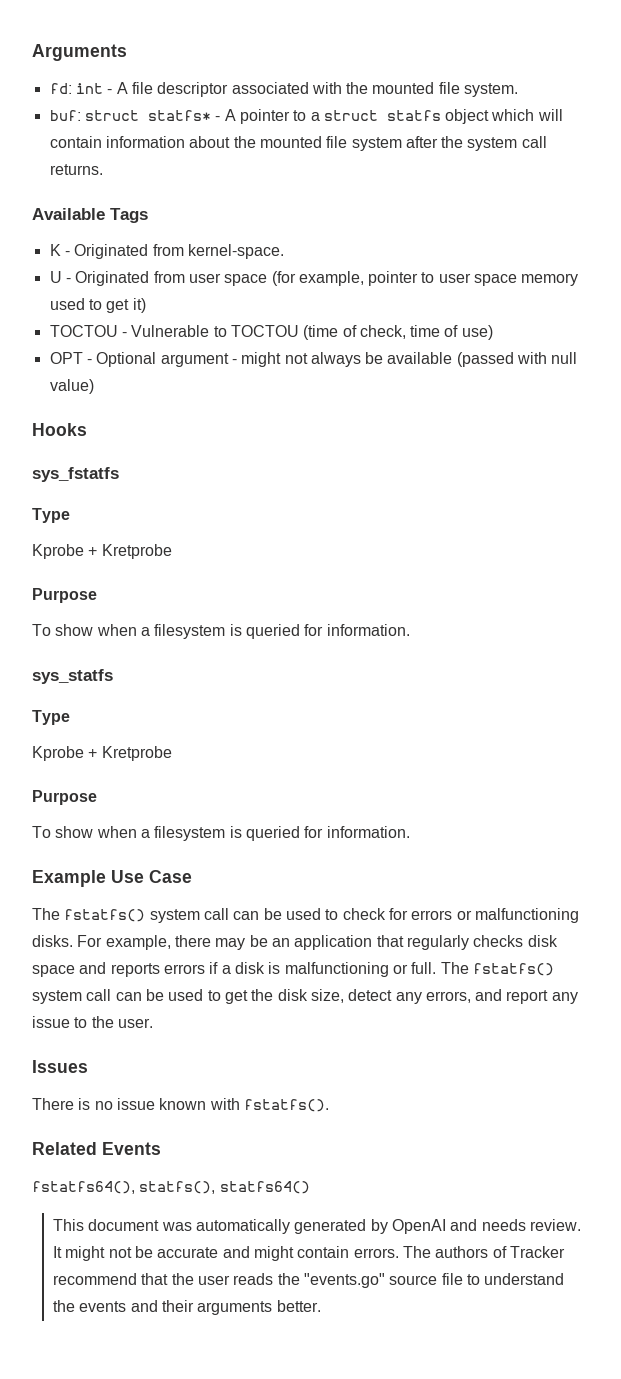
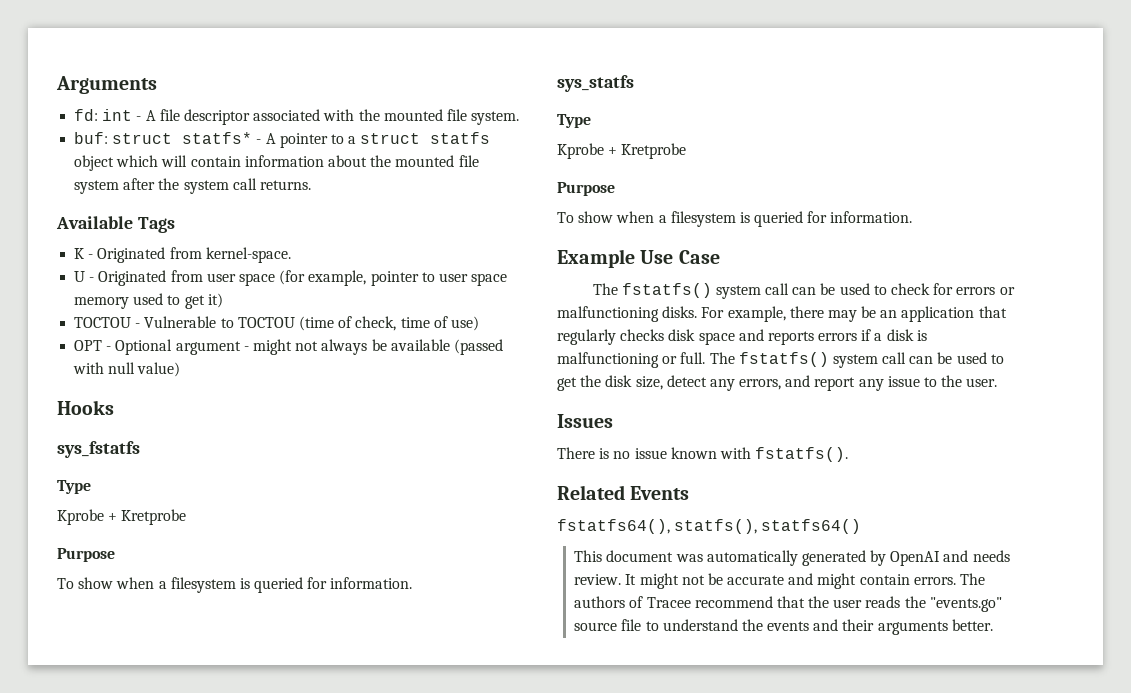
[509,1246,565,1258] Tracker -> [646,597,691,608] Tracee

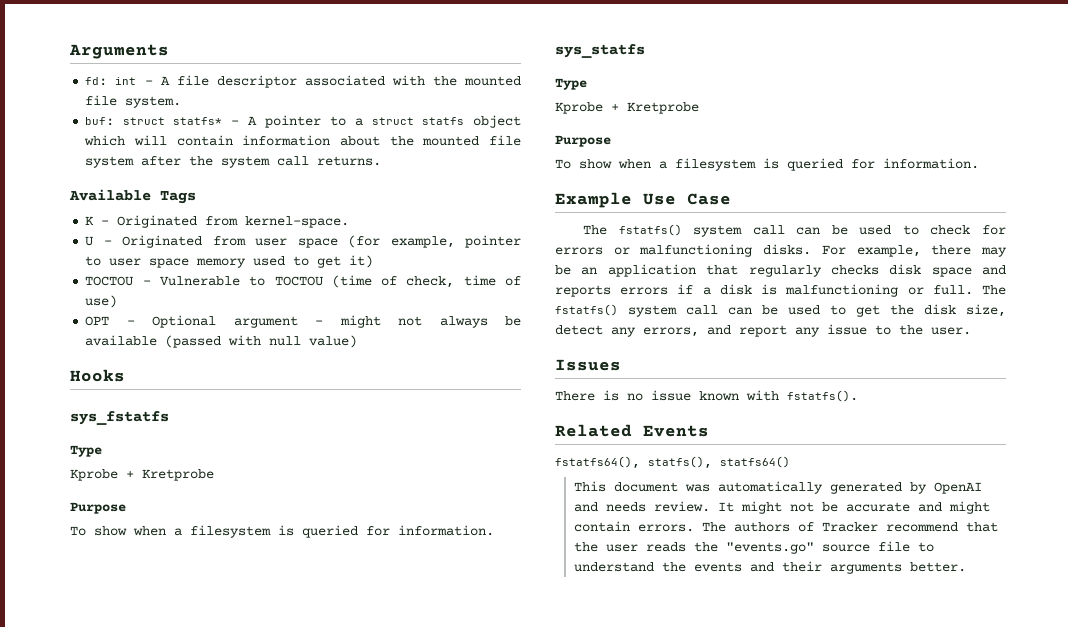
[646,597,691,608] Tracee -> [821,522,878,532] Tracker

